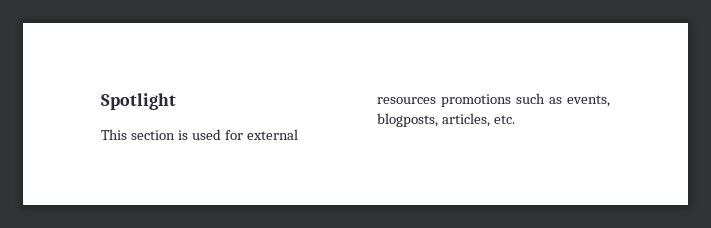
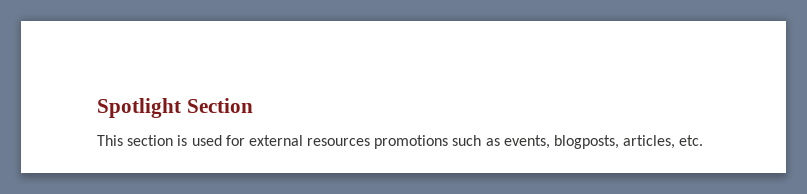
(176, 101) none -> [186,98,253,113] Section

